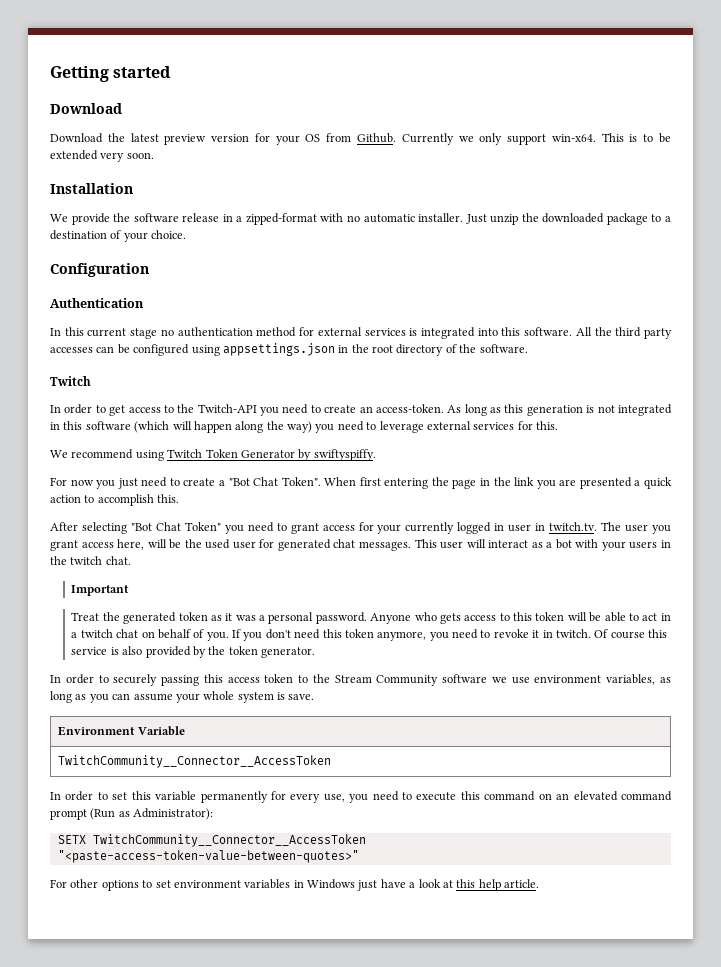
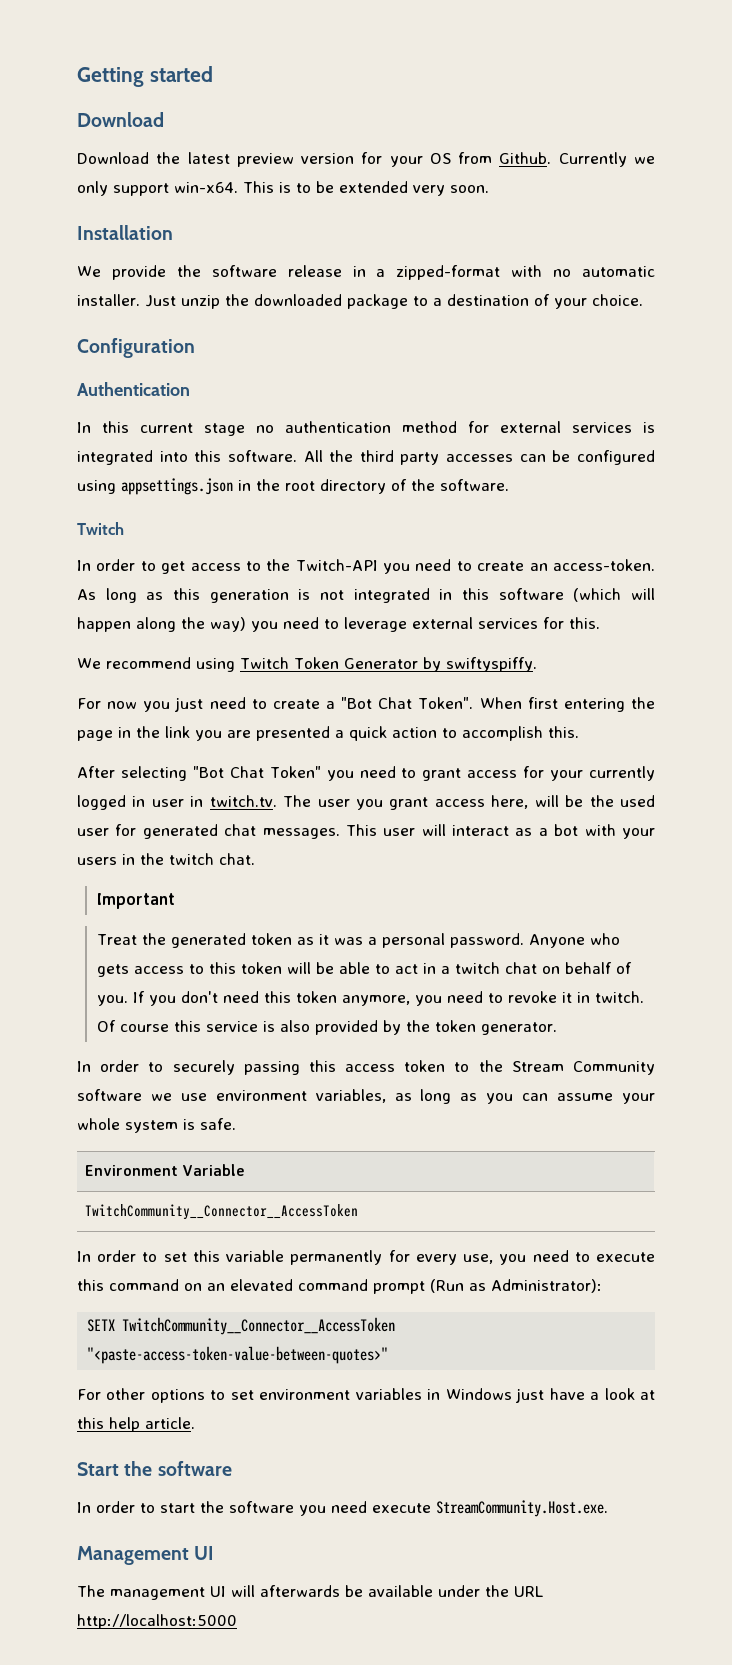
[288,694,315,700] save. -> [200,1118,236,1130] safe.
(539, 883) none -> [77,1461,232,1476] [77,1500,608,1517] [77,1546,215,1565] [77,1585,543,1600] [77,1614,237,1629] // Start the software // In order to start the software you need execute StreamCommunity.Host.exe. // Management UI // The management UI will afterwards be available under the URL http://localhost:5000

